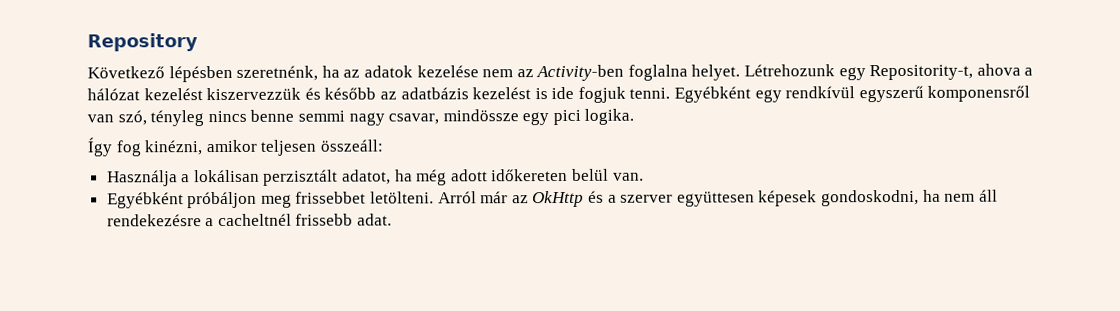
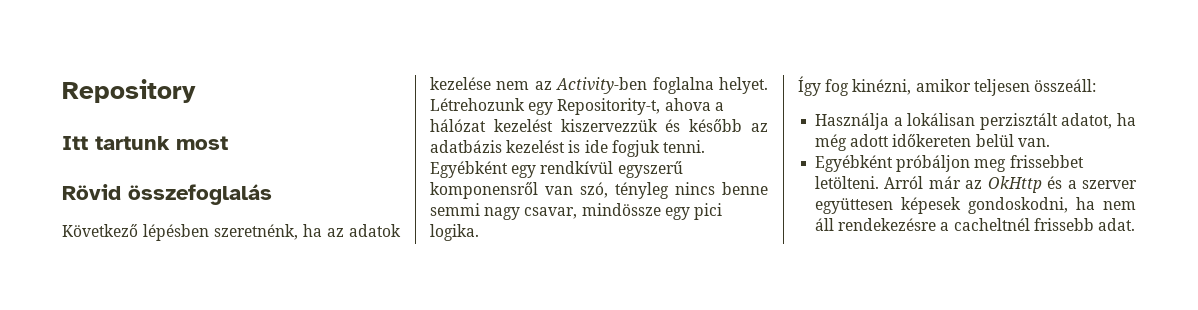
(198, 42) none -> [62,136,228,150] [62,184,272,205] // Itt tartunk most // Rövid összefoglalás

